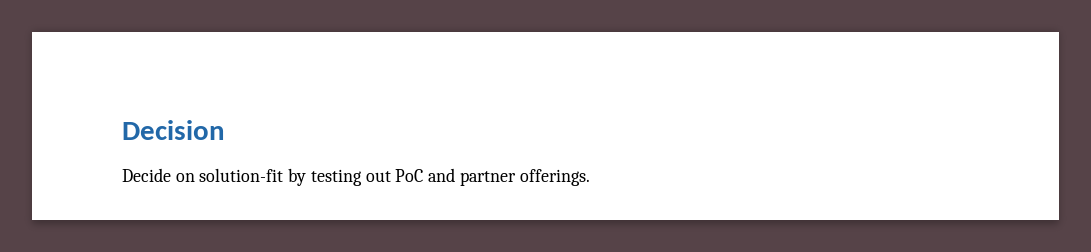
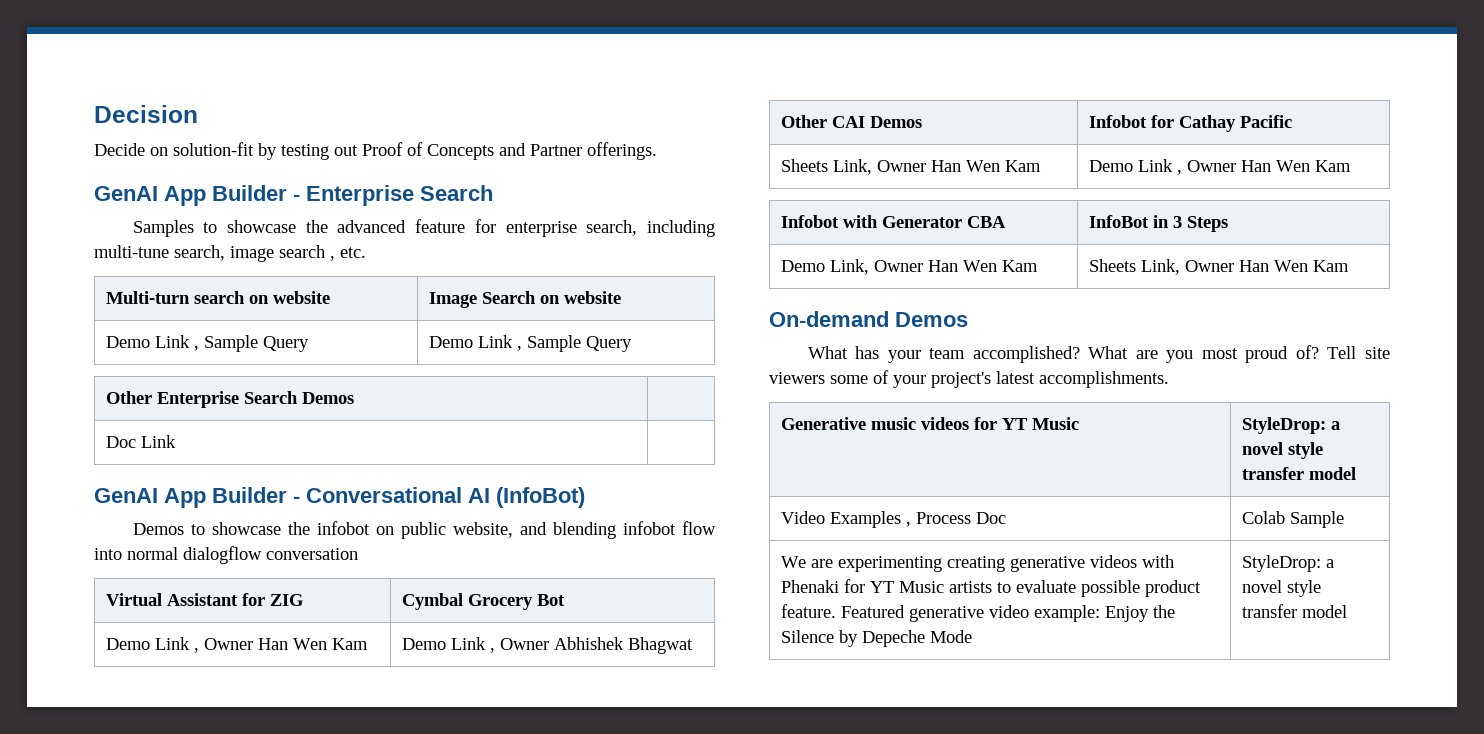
[395,168,590,186] PoC and partner offerings. -> [362,142,657,160] [94,185,493,206] [132,219,715,237] [94,245,366,262] [106,291,331,304] [429,291,622,308] [106,335,310,352] [429,335,633,352] [106,391,355,408] [106,435,177,448] [94,487,585,508] [132,521,717,539] [94,546,358,564] [106,593,304,606] [402,593,566,610] [106,637,369,653] [402,637,694,654] [781,115,923,128] [1089,115,1293,132] [781,159,1042,175] [1089,159,1352,175] [781,215,1007,228] [1089,215,1229,232] [781,259,1039,275] [1089,259,1350,275] [769,311,968,327] [807,345,1390,363] [769,370,1169,388] [781,417,1080,430] [1242,417,1341,434] [1242,442,1324,459] [1242,467,1357,480] [781,511,1007,528] [1242,511,1345,528] [781,555,1175,572] [781,579,1202,597] [781,604,1176,622] [781,630,973,647] [1242,555,1335,572] [1242,580,1322,597] [1242,604,1348,618] Proof of Concepts and Partner offerings. // GenAI App Builder - Enterprise Search // Samples to showcase the advanced feature for enterprise search, including multi-tune search, image search , etc. // Multi-turn search on website | Image Search on website // Demo Link , Sample Query | Demo Link , Sample Query // Other Enterprise Search Demos | // Doc Link | // GenAI App Builder - Conversational AI (InfoBot) // Demos to showcase the infobot on public website, and blending infobot flow into normal dialogflow conversation // Virtual Assistant for ZIG | Cymbal Grocery Bot // Demo Link , Owner Han Wen Kam | Demo Link , Owner Abhishek Bhagwat // Other CAI Demos | Infobot for Cathay Pacific // Sheets Link, Owner Han Wen Kam | Demo Link , Owner Han Wen Kam // Infobot with Generator CBA | InfoBot in 3 Steps // Demo Link, Owner Han Wen Kam | Sheets Link, Owner Han Wen Kam // On-demand Demos // What has your team accomplished? What are you most proud of? Tell site viewers some of your project's latest accomplishments. // Generative music videos for YT Music | StyleDrop: a novel style transfer model // Video Examples , Process Doc | Colab Sample // We are experimenting creating generative videos with Phenaki for YT Music artists to evaluate possible product feature. Featured generative video example: Enjoy the Silence by Depeche Mode | StyleDrop: a novel style transfer model

